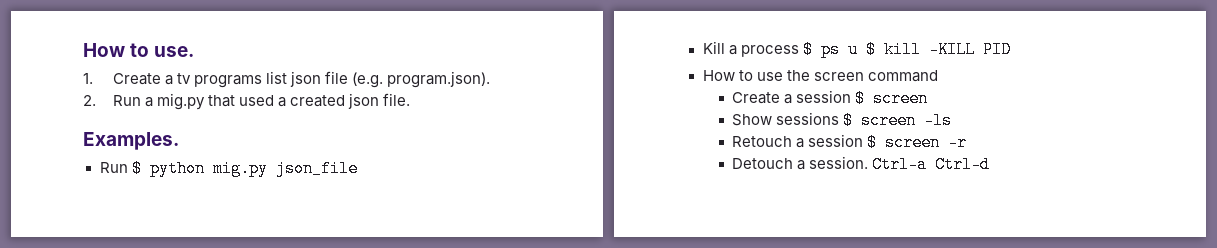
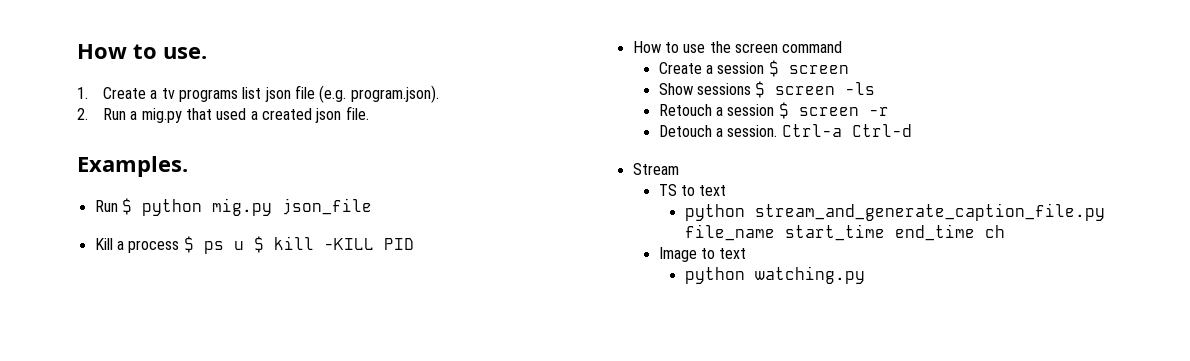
(991, 164) none -> [632,163,679,175] [658,184,727,196] [684,203,1105,221] [684,224,1005,241] [658,247,747,262] [684,266,865,284] // Stream // TS to text // python stream_and_generate_caption_file.py file_name start_time end_time ch // Image to text // python watching.py

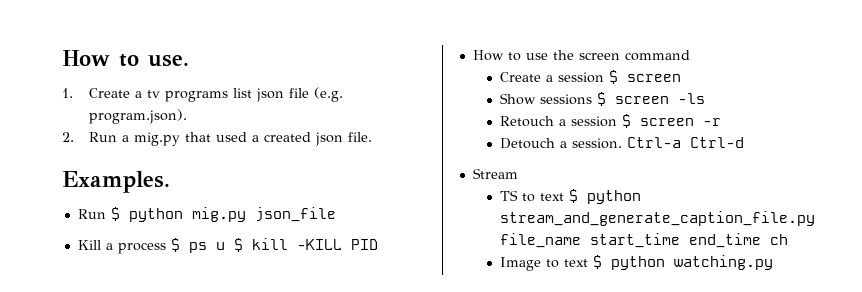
(727, 190) // -> [568,189,578,203] $
(747, 253) // -> [592,255,602,269] $

